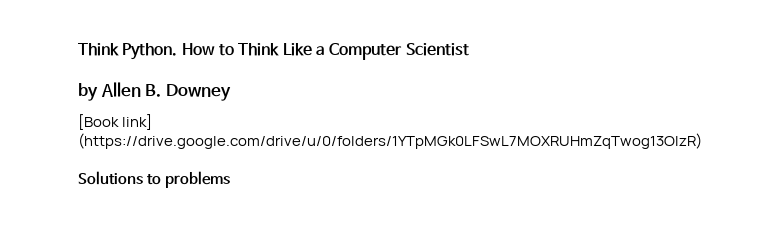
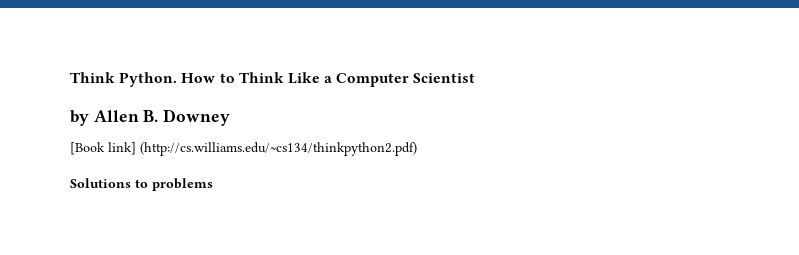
[78,133,702,149] (https://drive.google.com/drive/u/0/folders/1YTpMGk0LFSwL7MOXRUHmZqTwog13OlzR) -> [140,142,417,156] (http://cs.williams.edu/~cs134/thinkpython2.pdf)

